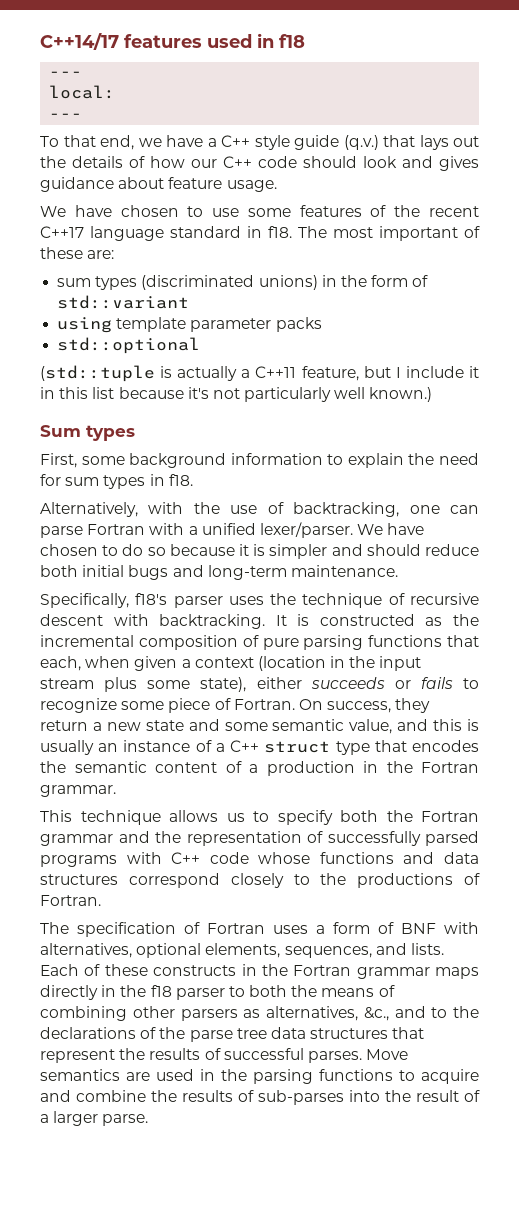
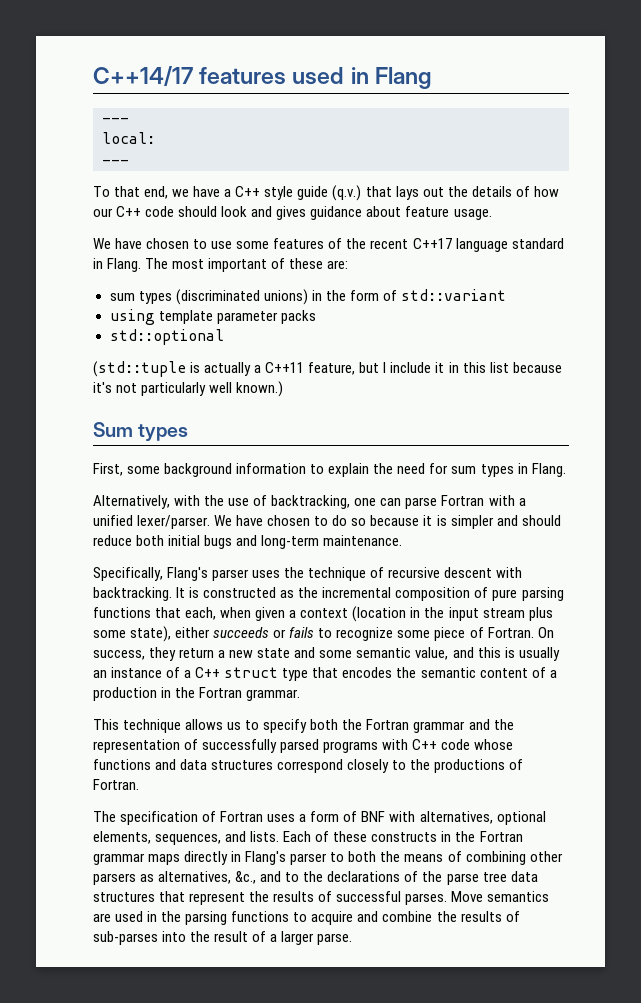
[279,34,305,48] f18 -> [374,67,432,89] Flang
[268,226,292,238] f18. -> [107,258,142,272] Flang.
[168,474,193,486] f18. -> [531,463,566,477] Flang.
[135,593,168,605] f18's -> [167,567,209,581] Flang's
[120,985,172,997] the f18 -> [245,851,287,865] Flang's

